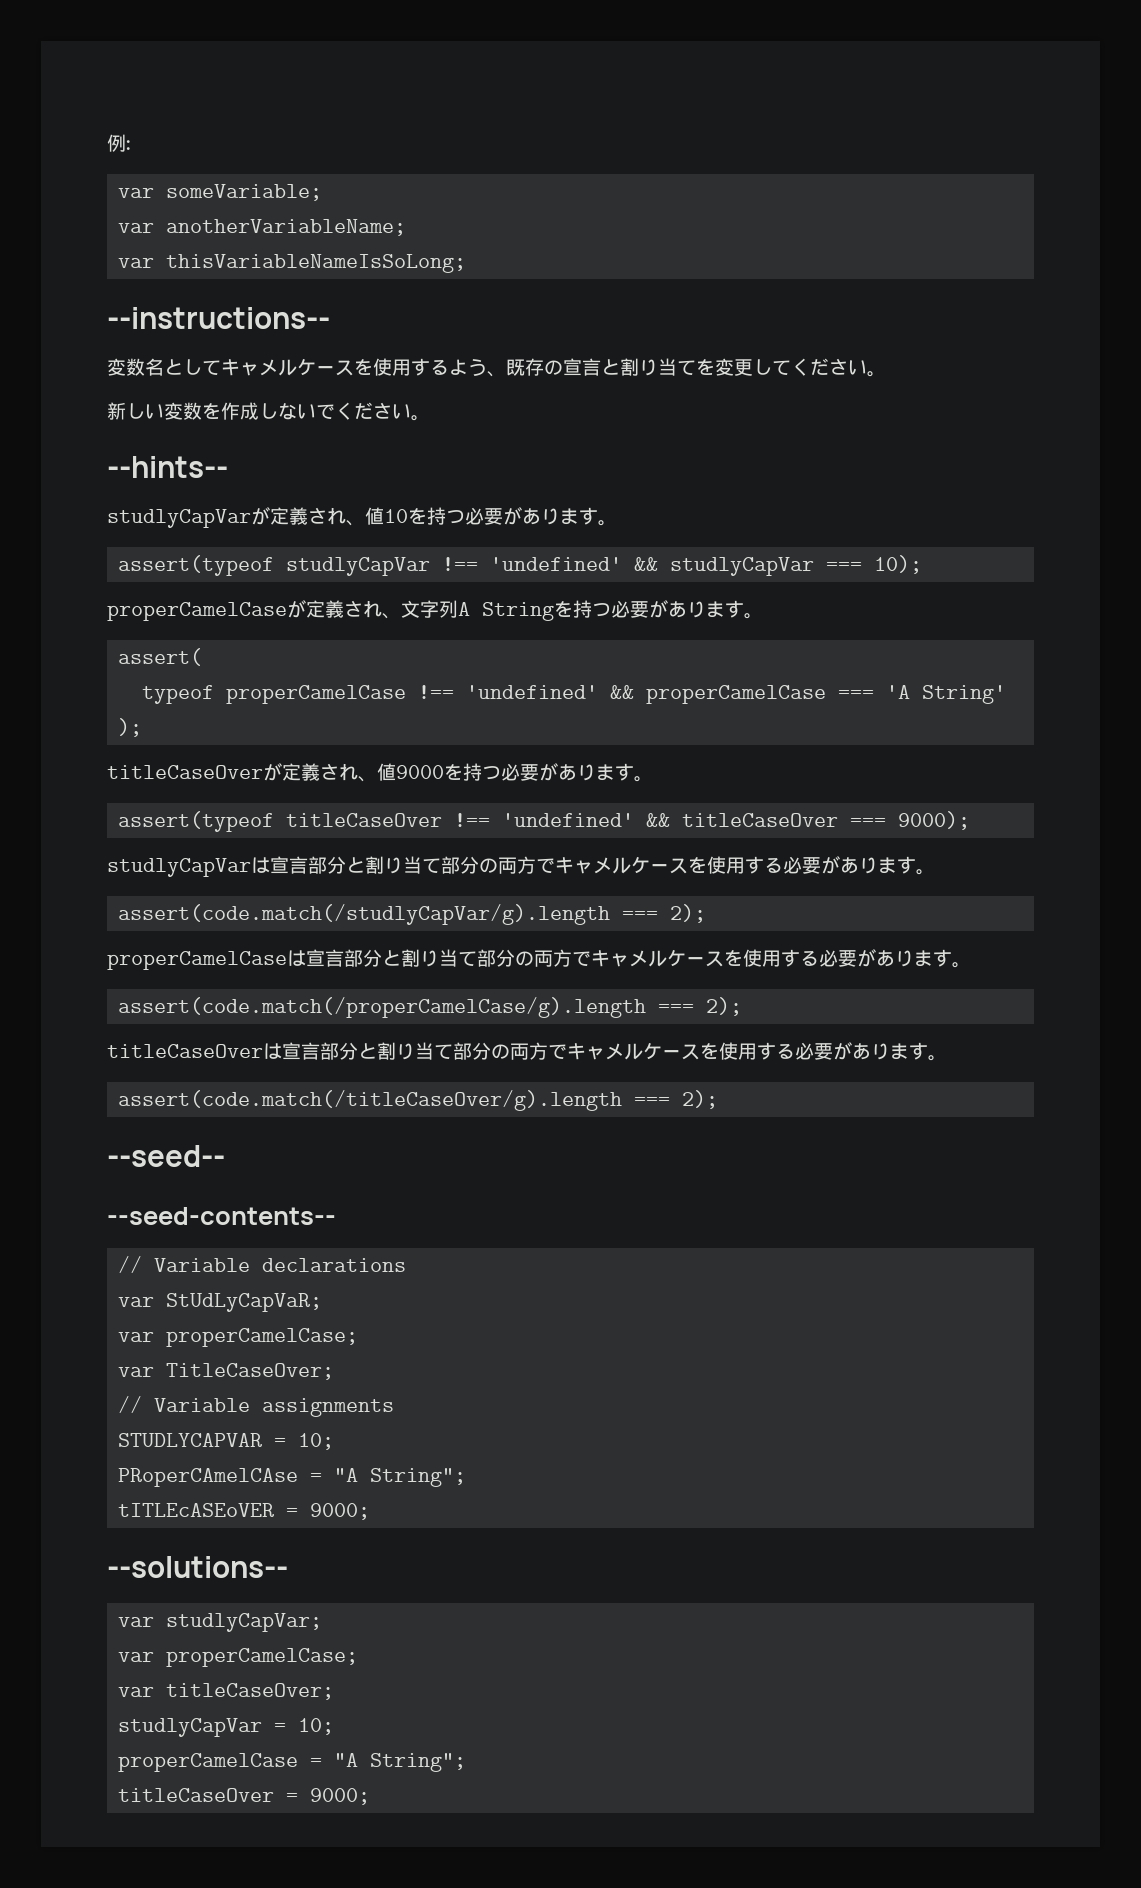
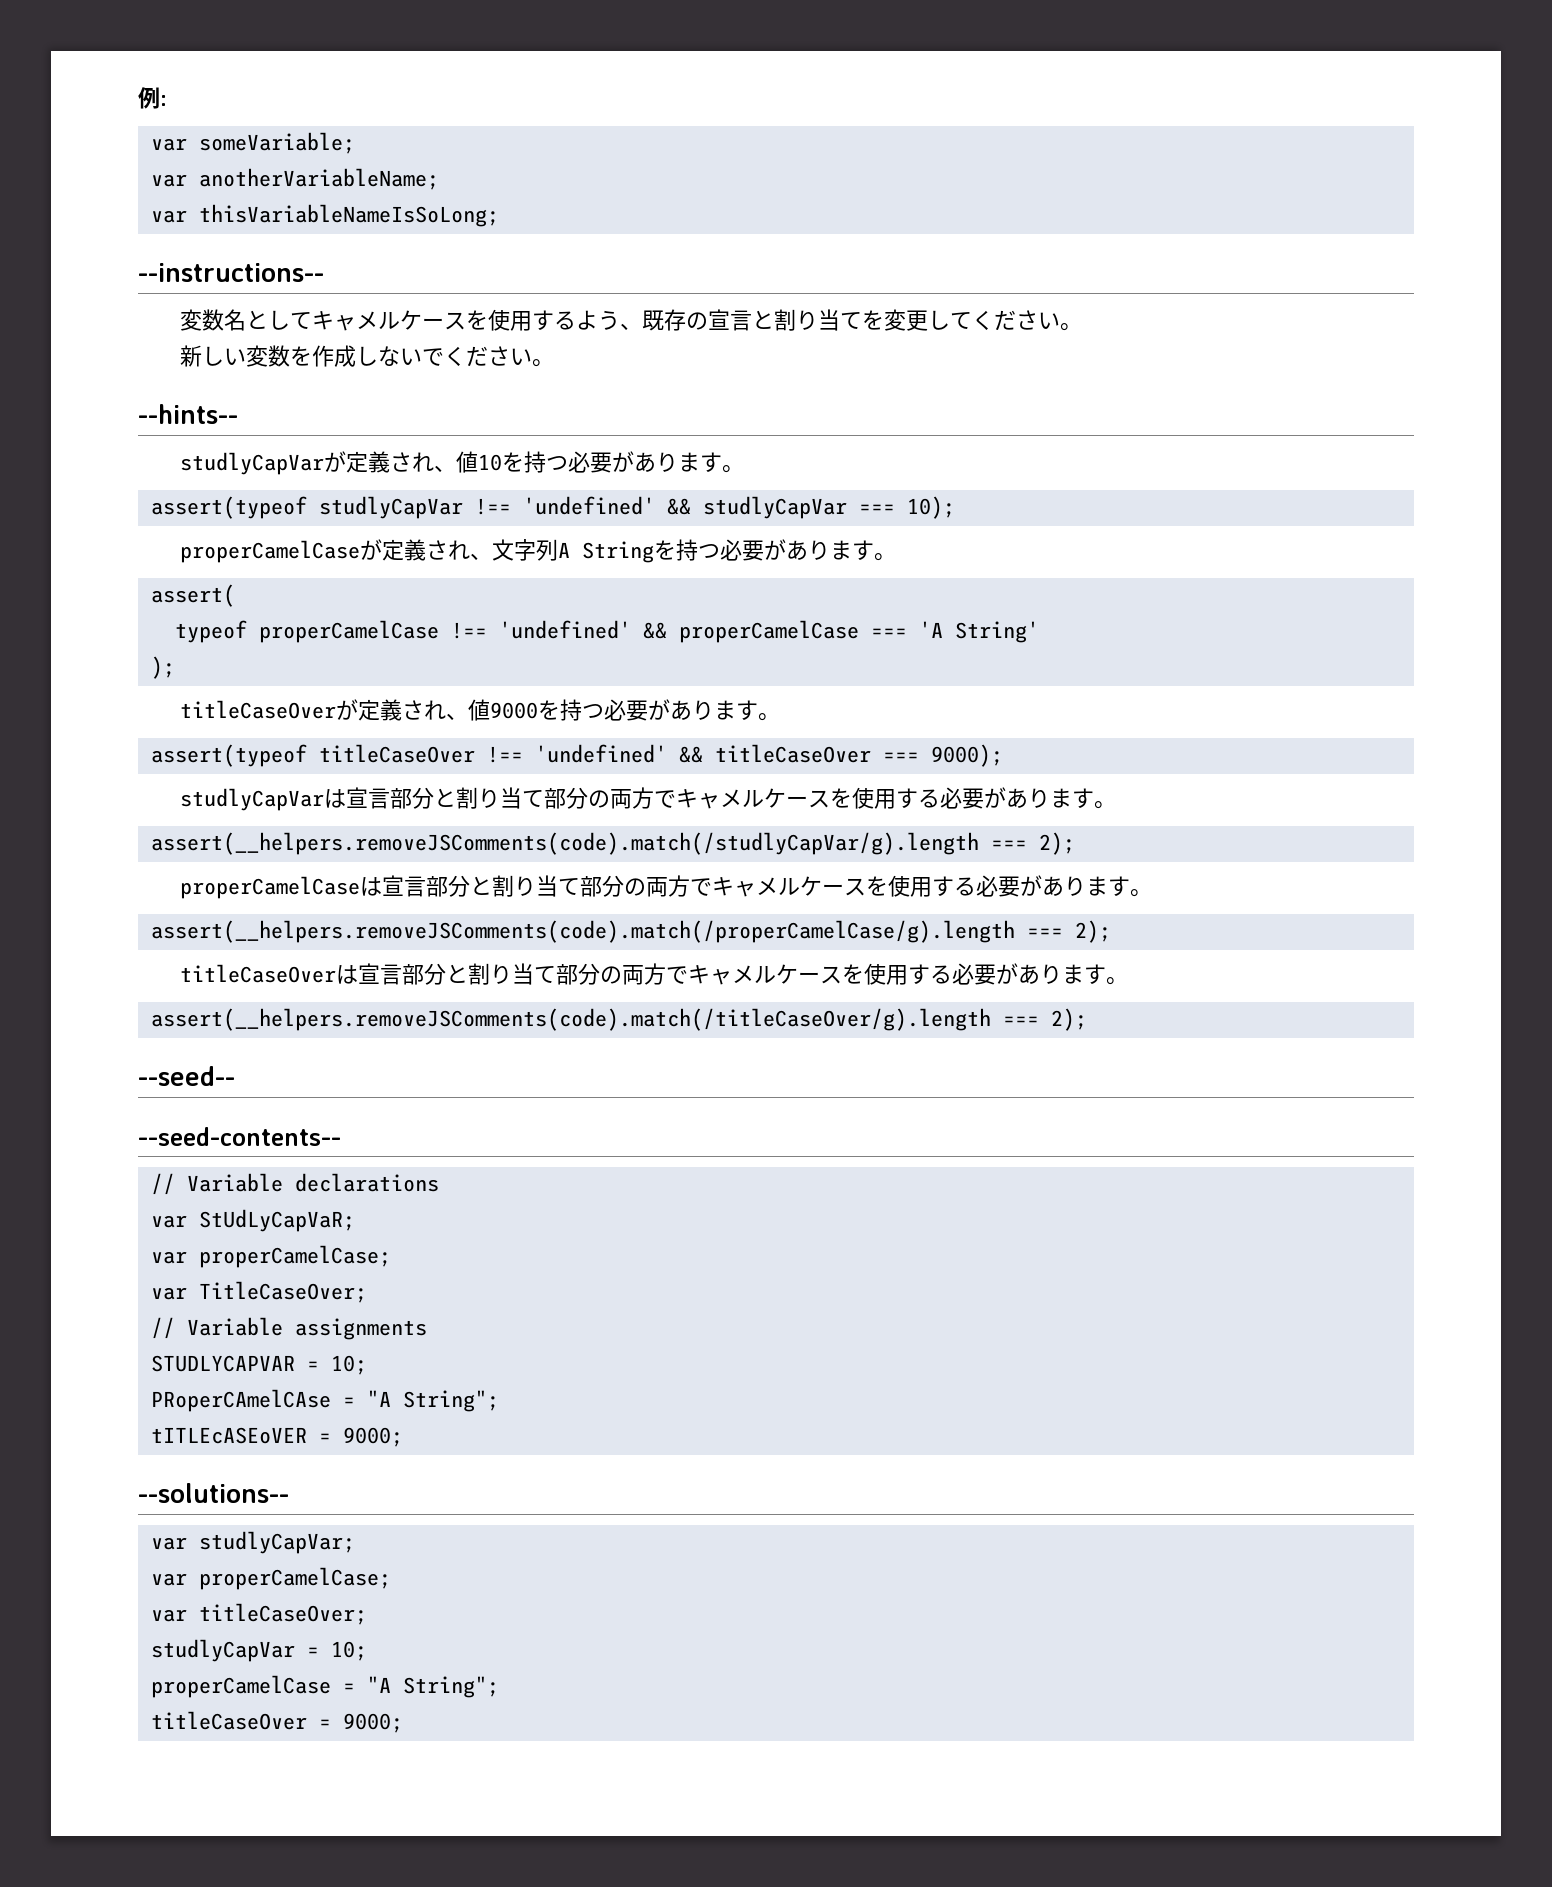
[118,904,611,925] assert(code.match(/studlyCapVar/g).length -> [151,832,980,855] assert(__helpers.removeJSComments(code).match(/studlyCapVar/g).length
[118,997,647,1018] assert(code.match(/properCamelCase/g).length -> [151,920,1016,943] assert(__helpers.removeJSComments(code).match(/properCamelCase/g).length
[118,1090,623,1111] assert(code.match(/titleCaseOver/g).length -> [151,1008,992,1031] assert(__helpers.removeJSComments(code).match(/titleCaseOver/g).length

